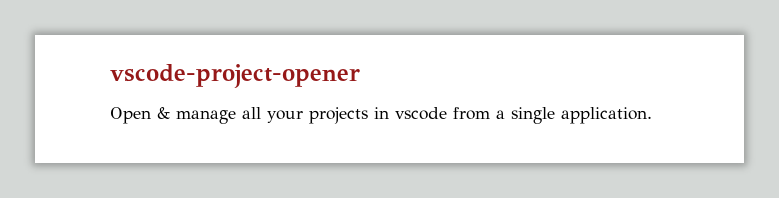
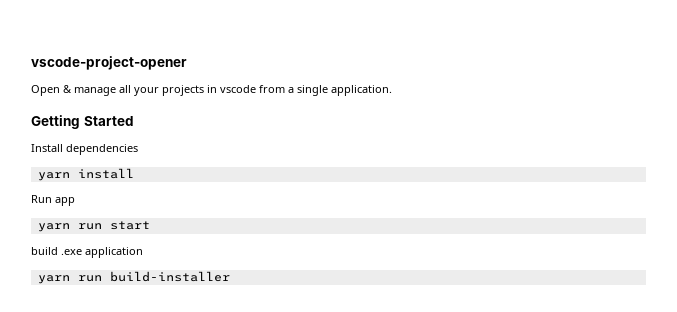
(652, 115) none -> [31,115,134,129] [31,144,138,155] [37,168,134,181] [31,195,75,206] [37,221,150,232] [31,247,143,258] [37,271,230,284] // Getting Started // Install dependencies // yarn install // Run app // yarn run start // build .exe application // yarn run build-installer

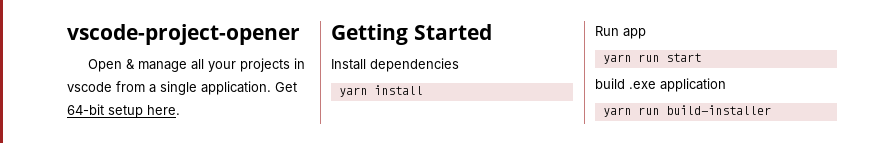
(392, 90) none -> [275,82,297,92] [67,104,180,118] Get 64-bit setup here.

